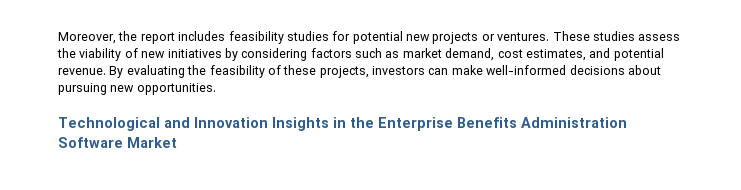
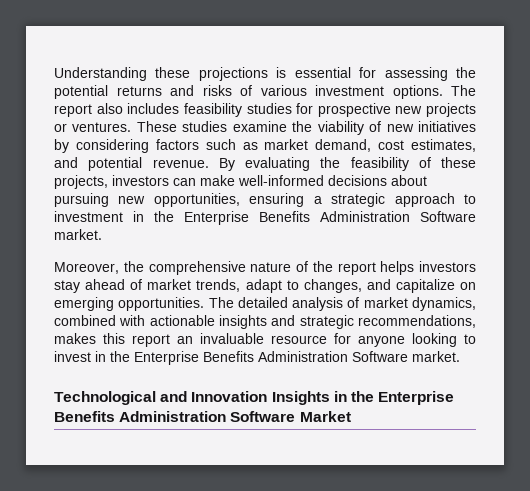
[58,31,175,44] Moreover, the report -> [54,67,476,81] [54,85,476,99] [54,103,123,117] Understanding these projections is essential for assessing the potential returns and risks of various investment options. The report also
[352,31,403,44] potential -> [317,103,391,117] prospective
[638,34,681,41] assess -> [232,121,287,132] examine
[136,83,216,95] opportunities. -> [153,193,477,207] [54,211,476,225] [54,229,102,240] [54,261,476,275] [54,279,476,293] [54,297,476,311] [54,315,476,329] [54,333,476,347] [54,351,460,365] opportunities, ensuring a strategic approach to investment in the Enterprise Benefits Administration Software market. // Moreover, the comprehensive nature of the report helps investors stay ahead of market trends, adapt to changes, and capitalize on emerging opportunities. The detailed analysis of market dynamics, combined with actionable insights and strategic recommendations, makes this report an invaluable resource for anyone looking to invest in the Enterprise Benefits Administration Software market.

